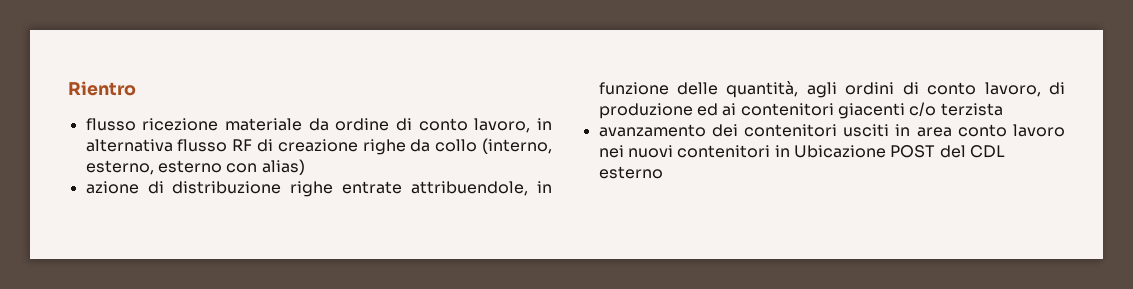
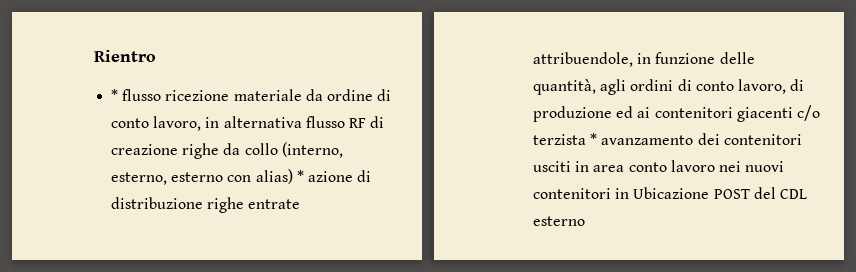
(136, 88) none -> [111,89,119,101] *
(305, 167) // -> [296,170,304,182] *
(1003, 109) // -> [590,133,598,145] *

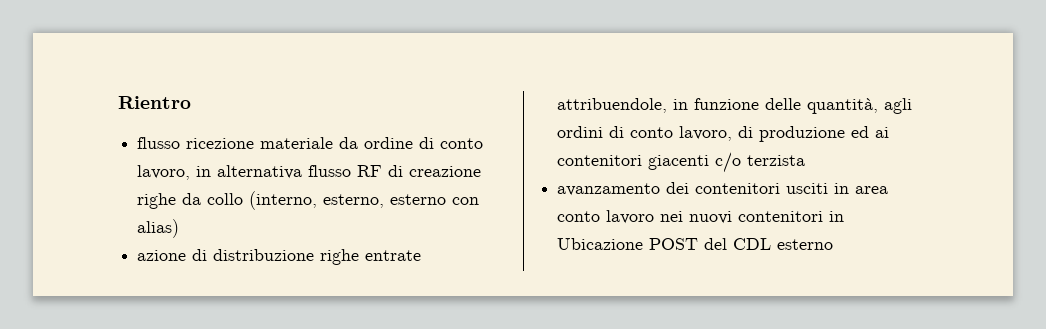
[111,89,119,101] * -> (191, 102) none
[296,170,304,182] * -> (180, 228) //
[590,133,598,145] * -> (806, 160) //

